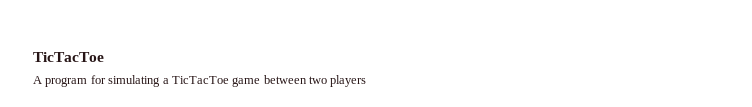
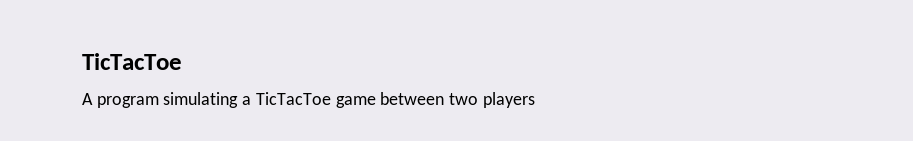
[90,75,106,84] for -> (159, 102) none

